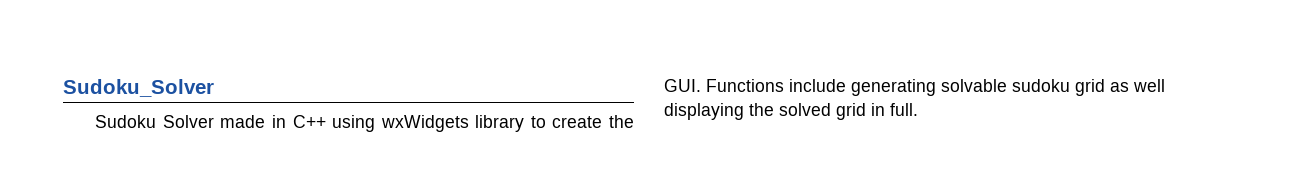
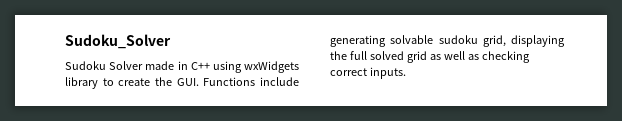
[1075,79,1165,96] [664,103,918,120] grid as well displaying the solved grid in full. -> [482,35,565,47] [330,51,530,63] [330,67,406,79] grid, displaying the full solved grid as well as checking correct inputs.

